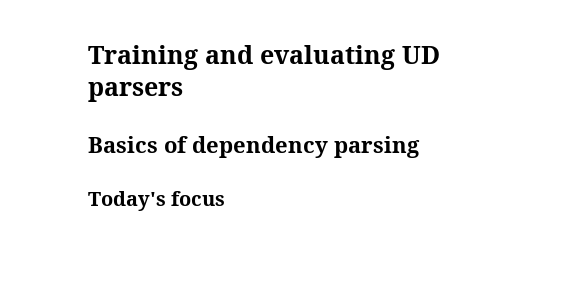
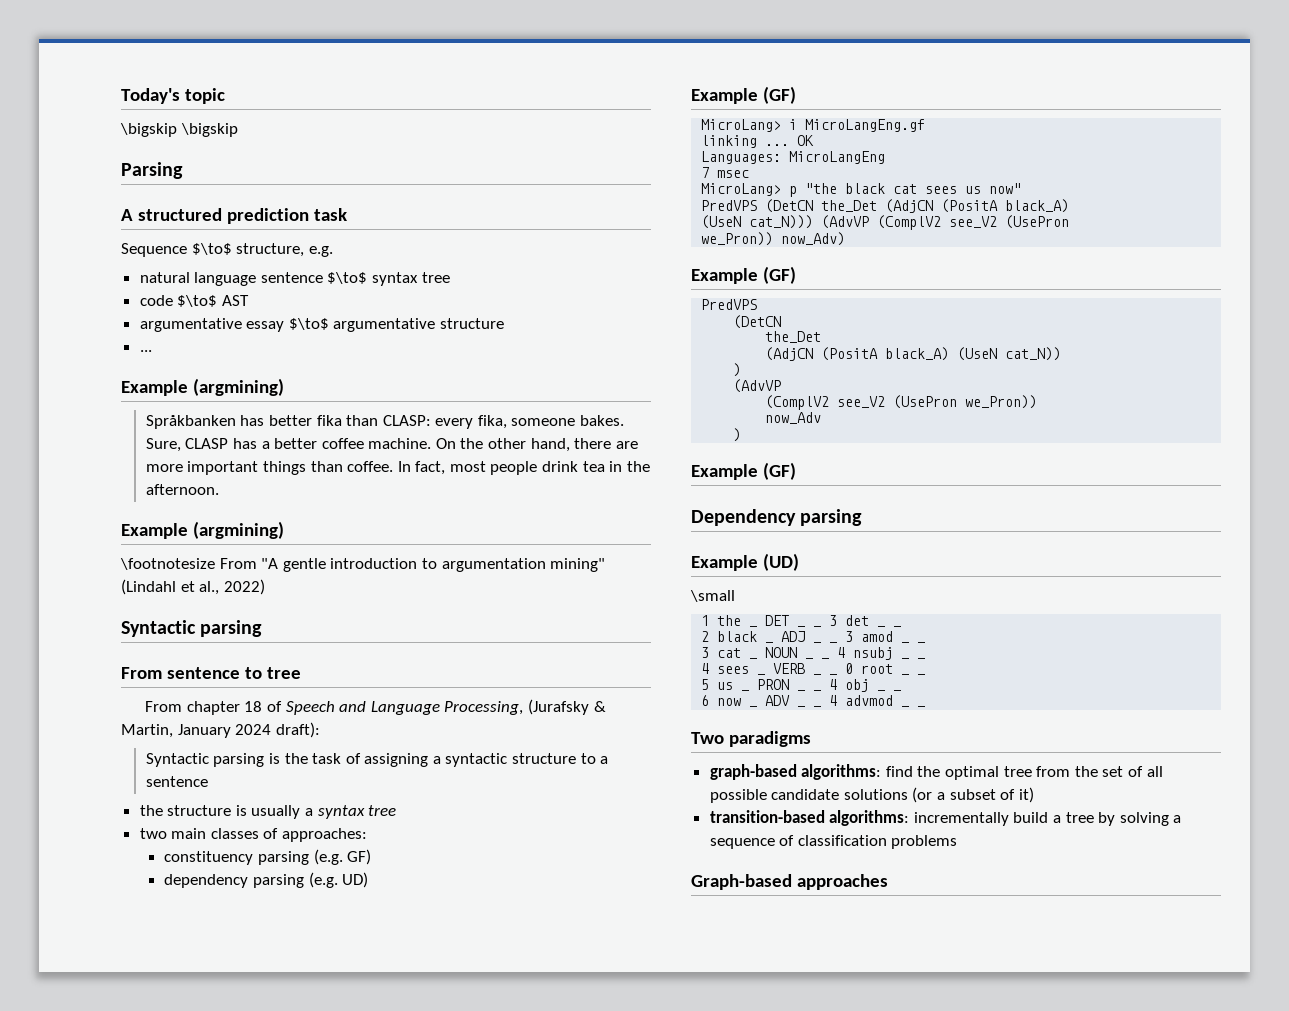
[88,45,440,70] [88,82,183,102] [88,136,420,158] [88,191,226,211] Training and evaluating UD parsers // Basics of dependency parsing // Today's focus -> [121,88,225,104] [120,123,238,137] [121,162,183,179] [121,208,347,224] [121,243,333,257] [139,272,450,286] [139,295,249,307] [139,318,505,332] [139,350,152,352] [121,378,284,396] [145,415,625,429] [145,438,638,452] [145,461,650,475] [145,484,219,495] [121,521,284,539] [120,558,606,572] [121,579,265,595] [121,620,263,637] [121,667,301,679] [145,699,606,715] [121,722,320,738] [145,753,609,767] [145,776,208,787] [139,805,397,819] [139,828,368,842] [164,849,372,865] [164,872,369,888] [691,86,796,104] [701,119,926,132] [701,135,815,148] [701,151,886,164] [701,167,750,178] [701,183,1022,197] [701,199,1070,213] [701,215,1070,230] [701,232,846,246] [691,266,796,284] [701,299,758,310] [733,315,782,329] [765,331,822,343] [765,347,1062,361] [733,363,742,377] [733,379,782,393] [765,395,1038,410] [765,412,822,424] [733,428,742,442] [691,462,796,480] [691,509,863,526] [691,553,799,571] [690,590,735,602] [701,615,742,626] [749,626,758,627] [765,615,790,626] [797,626,822,627] [829,615,870,626] [877,626,902,627] [701,631,758,642] [765,642,774,643] [781,631,806,642] [813,642,838,643] [845,631,894,642] [901,642,926,643] [701,647,742,658] [749,658,758,659] [765,647,798,658] [805,658,830,659] [837,647,926,660] [701,663,750,674] [757,674,766,675] [773,663,806,674] [813,674,838,675] [845,663,894,674] [901,674,926,675] [701,679,734,690] [741,690,750,691] [757,679,790,690] [797,690,822,691] [829,679,902,692] [701,695,742,706] [749,706,758,707] [765,695,791,706] [797,706,822,707] [829,695,894,706] [901,706,926,707] [691,731,811,747] [709,764,1163,780] [709,787,1034,803] [709,810,1182,826] [709,835,958,849] [691,874,888,890] Today's topic // \bigskip \bigskip // Parsing // A structured prediction task // Sequence $\to$ structure, e.g. // natural language sentence $\to$ syntax tree // code $\to$ AST // argumentative essay $\to$ argumentative structure // ... // Example (argmining) // Språkbanken has better fika than CLASP: every fika, someone bakes. Sure, CLASP has a better coffee machine. On the other hand, there are more important things than coffee. In fact, most people drink tea in the afternoon. // Example (argmining) // \footnotesize From "A gentle introduction to argumentation mining" (Lindahl et al., 2022) // Syntactic parsing // From sentence to tree // From chapter 18 of Speech and Language Processing, (Jurafsky & Martin, January 2024 draft): // Syntactic parsing is the task of assigning a syntactic structure to a sentence // the structure is usually a syntax tree // two main classes of approaches: // constituency parsing (e.g. GF) // dependency parsing (e.g. UD) // Example (GF) // MicroLang> i MicroLangEng.gf // linking ... OK // Languages: MicroLangEng // 7 msec // MicroLang> p "the black cat sees us now" // PredVPS (DetCN the_Det (AdjCN (PositA black_A) // (UseN cat_N))) (AdvVP (ComplV2 see_V2 (UsePron // we_Pron)) now_Adv) // Example (GF) // PredVPS // (DetCN // the_Det // (AdjCN (PositA black_A) (UseN cat_N)) // ) // (AdvVP // (ComplV2 see_V2 (UsePron we_Pron)) // now_Adv // ) // Example (GF) // Dependency parsing // Example (UD) // \small // 1 the _ DET _ _ 3 det _ _ // 2 black _ ADJ _ _ 3 amod _ _ // 3 cat _ NOUN _ _ 4 nsubj _ _ // 4 sees _ VERB _ _ 0 root _ _ // 5 us _ PRON _ _ 4 obj _ _ // 6 now _ ADV _ _ 4 advmod _ _ // Two paradigms // graph-based algorithms: find the optimal tree from the set of all possible candidate solutions (or a subset of it) // transition-based algorithms: incrementally build a tree by solving a sequence of classification problems // Graph-based approaches

